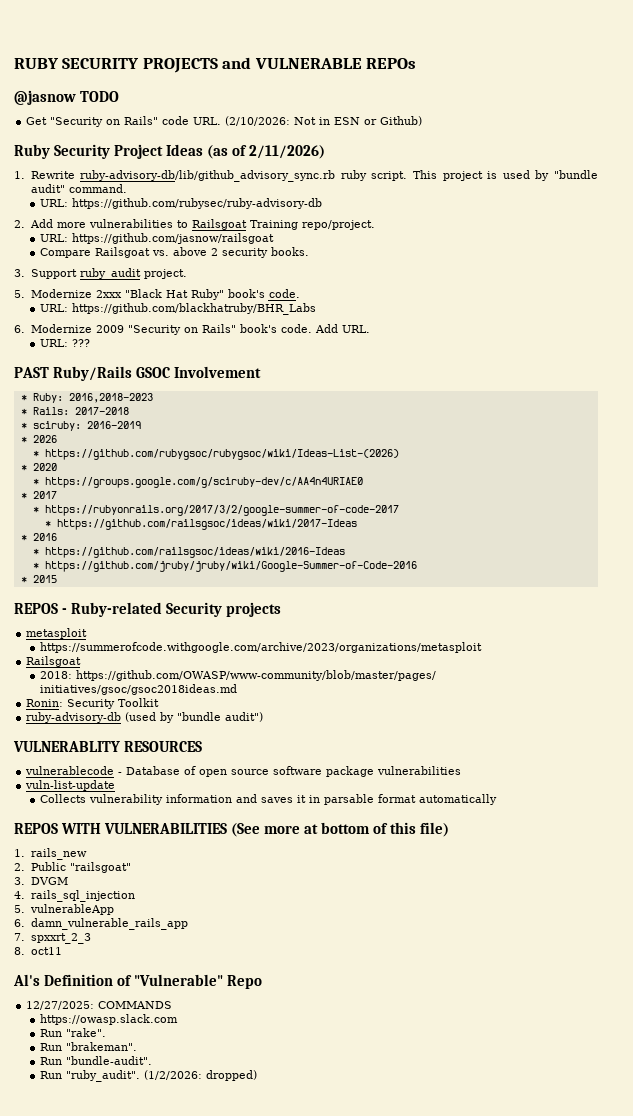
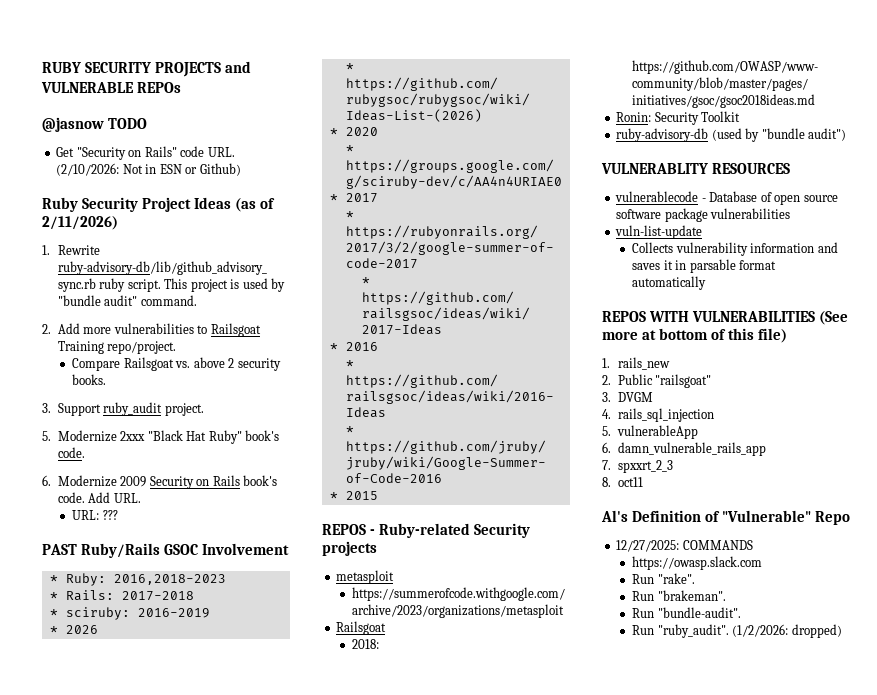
[40,198,323,209] // URL: https://github.com/rubysec/ruby-advisory-db -> (197, 300) none
[40,233,275,244] // URL: https://github.com/jasnow/railsgoat -> (177, 347) none
[40,303,317,315] // URL: https://github.com/blackhatruby/BHR_Labs -> (85, 452) none
[127,324,236,335] "Security on Rails" -> [149,475,240,489] Security on Rails

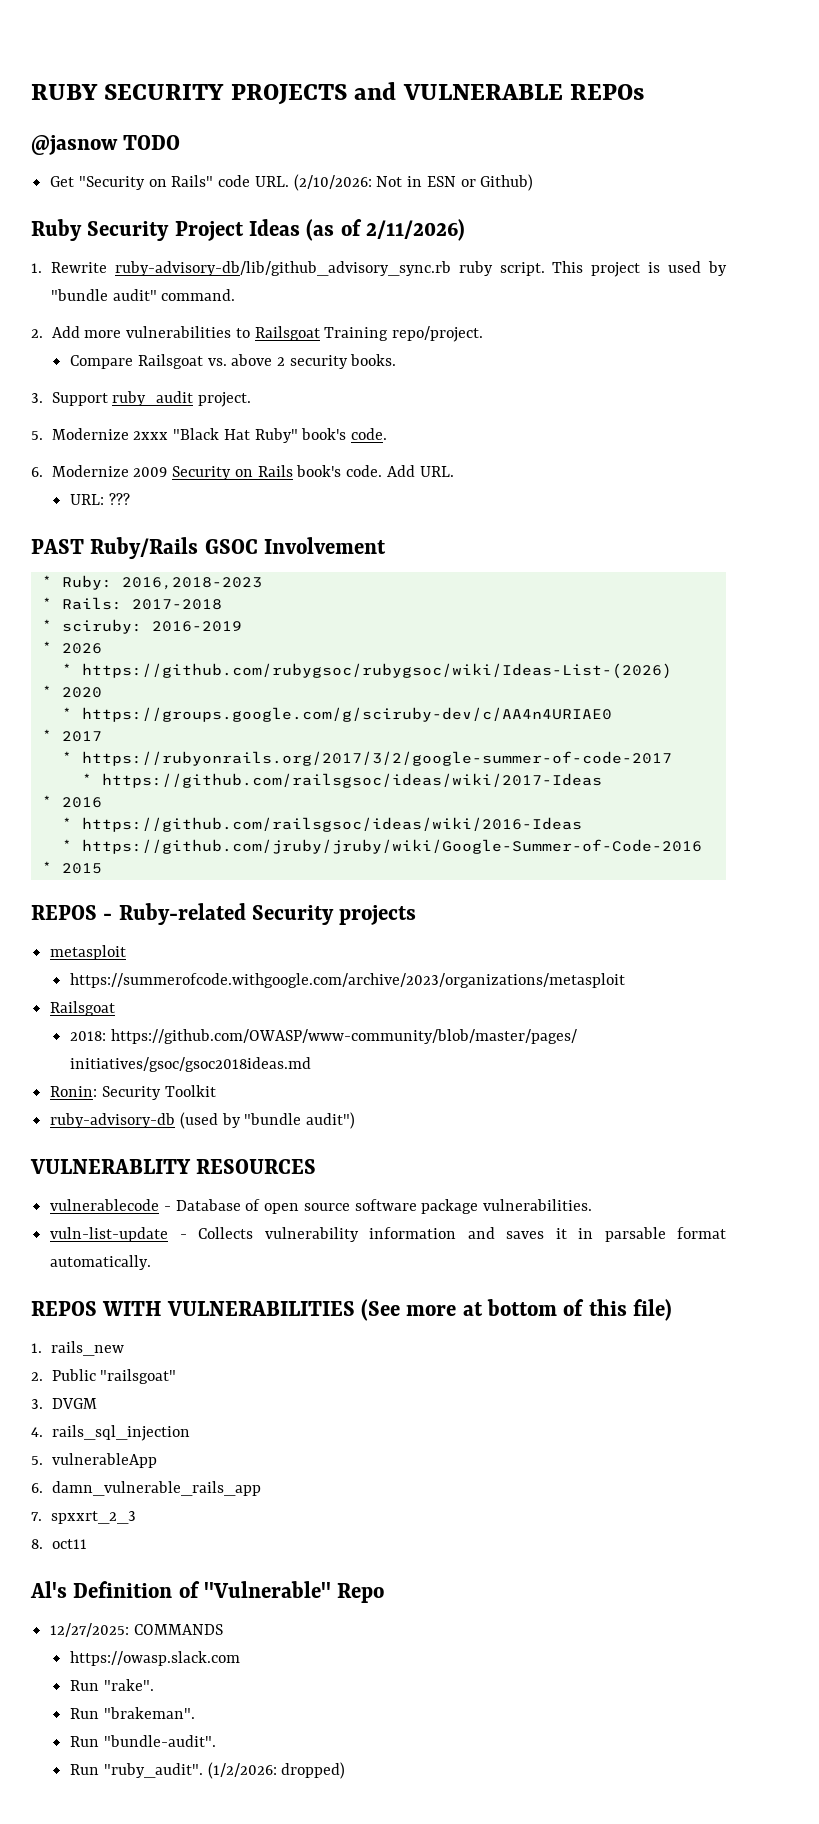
[710,208,791,219] vulnerabilities -> [483,1199,593,1211] vulnerabilities.
(703, 232) // -> [179,1234,187,1239] -
[632,276,707,290] automatically -> [50,1255,152,1270] automatically.

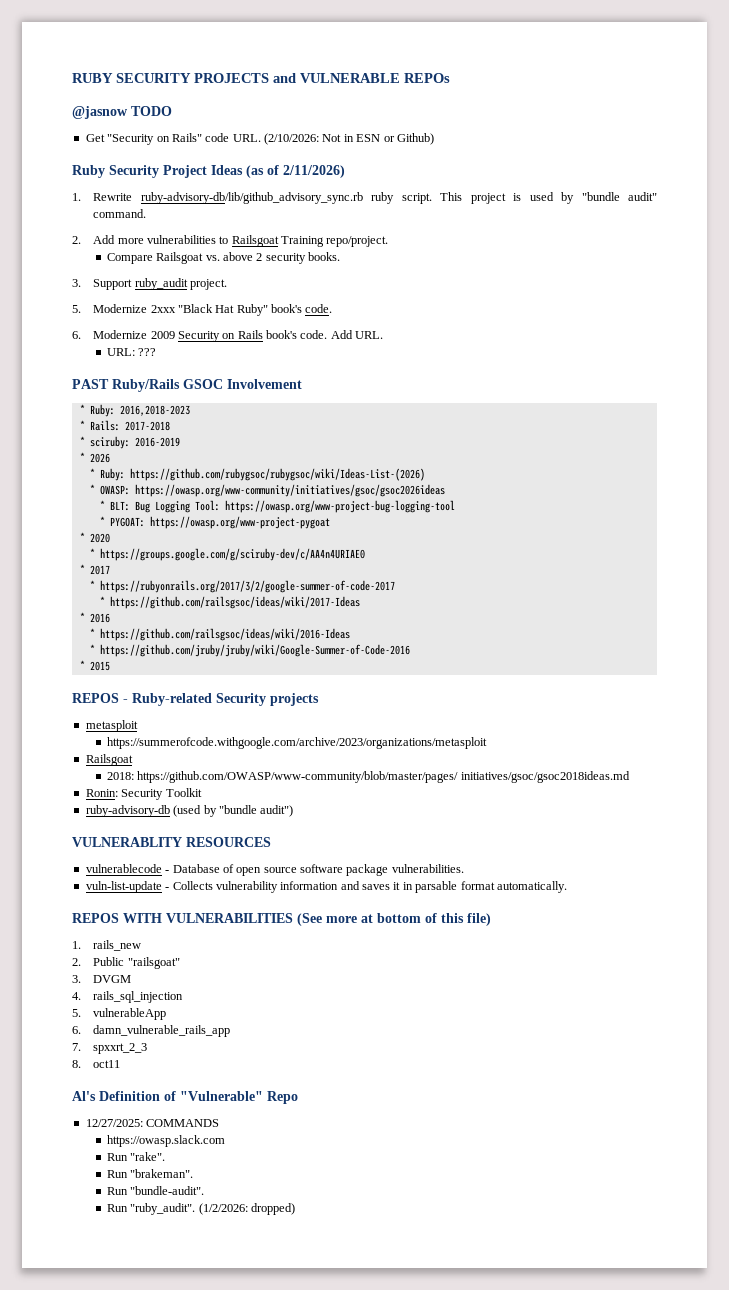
(72, 669) none -> [99,468,125,481] Ruby:
(672, 671) none -> [89,484,445,497] [99,500,455,513] [99,516,330,529] // * OWASP: https://owasp.org/www-community/initiatives/gsoc/gsoc2026ideas // * BLT: Bug Logging Tool: https://owasp.org/www-project-bug-logging-tool // * PYGOAT: https://owasp.org/www-project-pygoat

